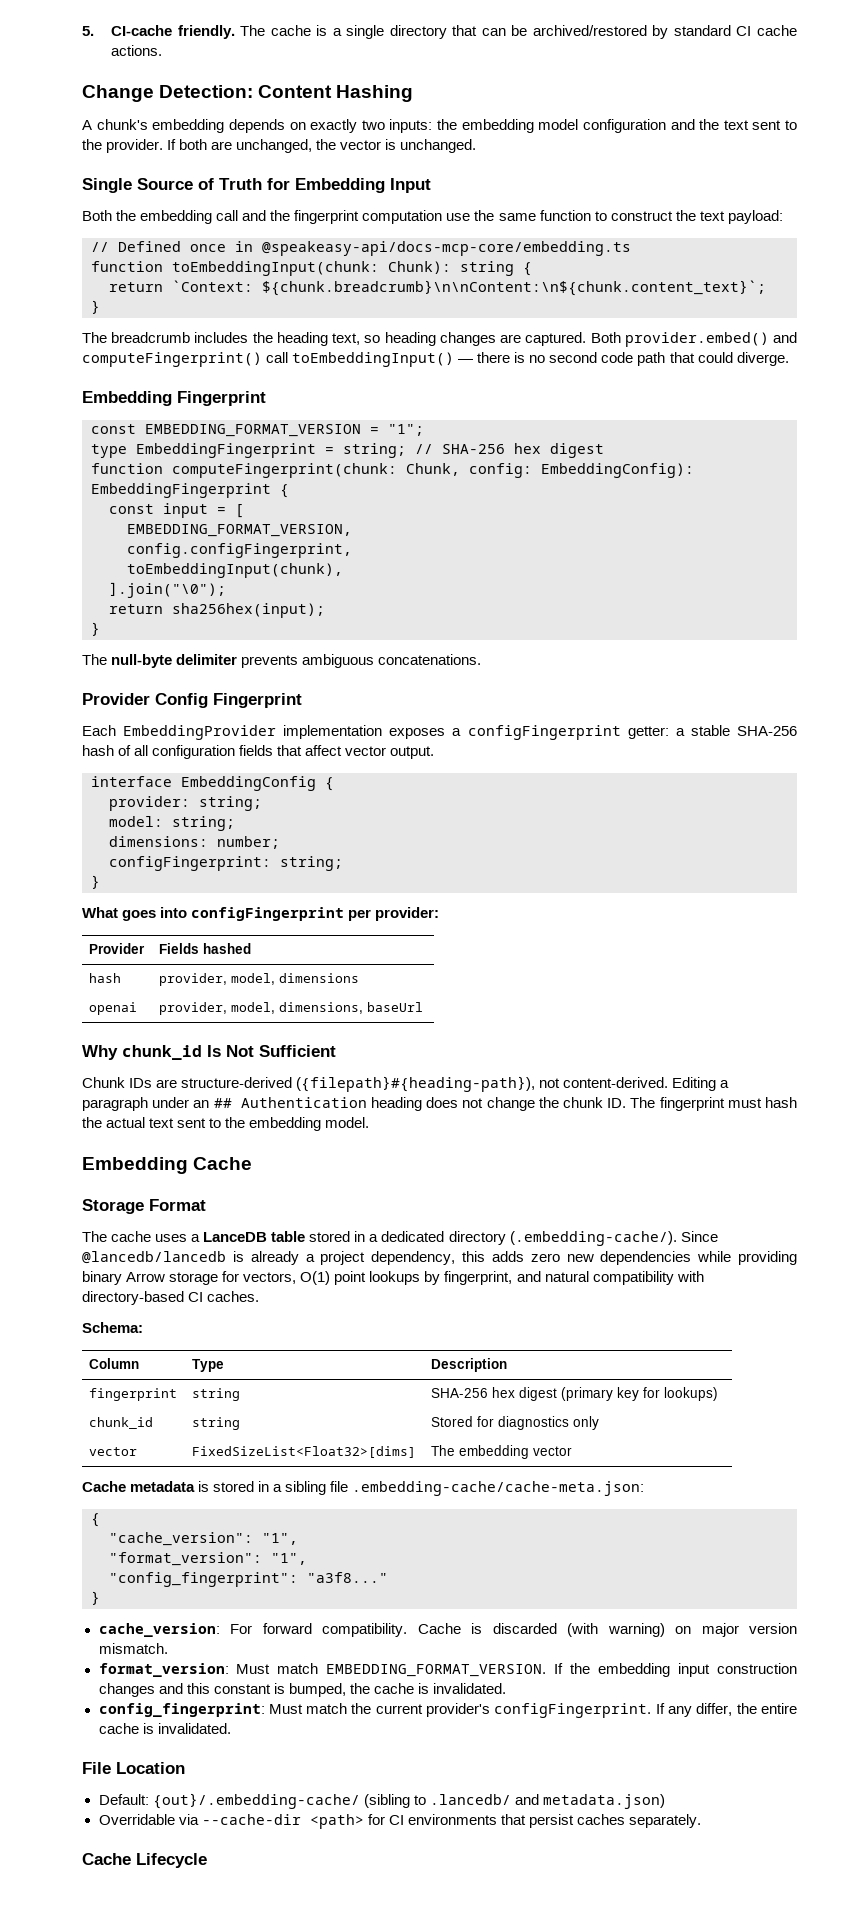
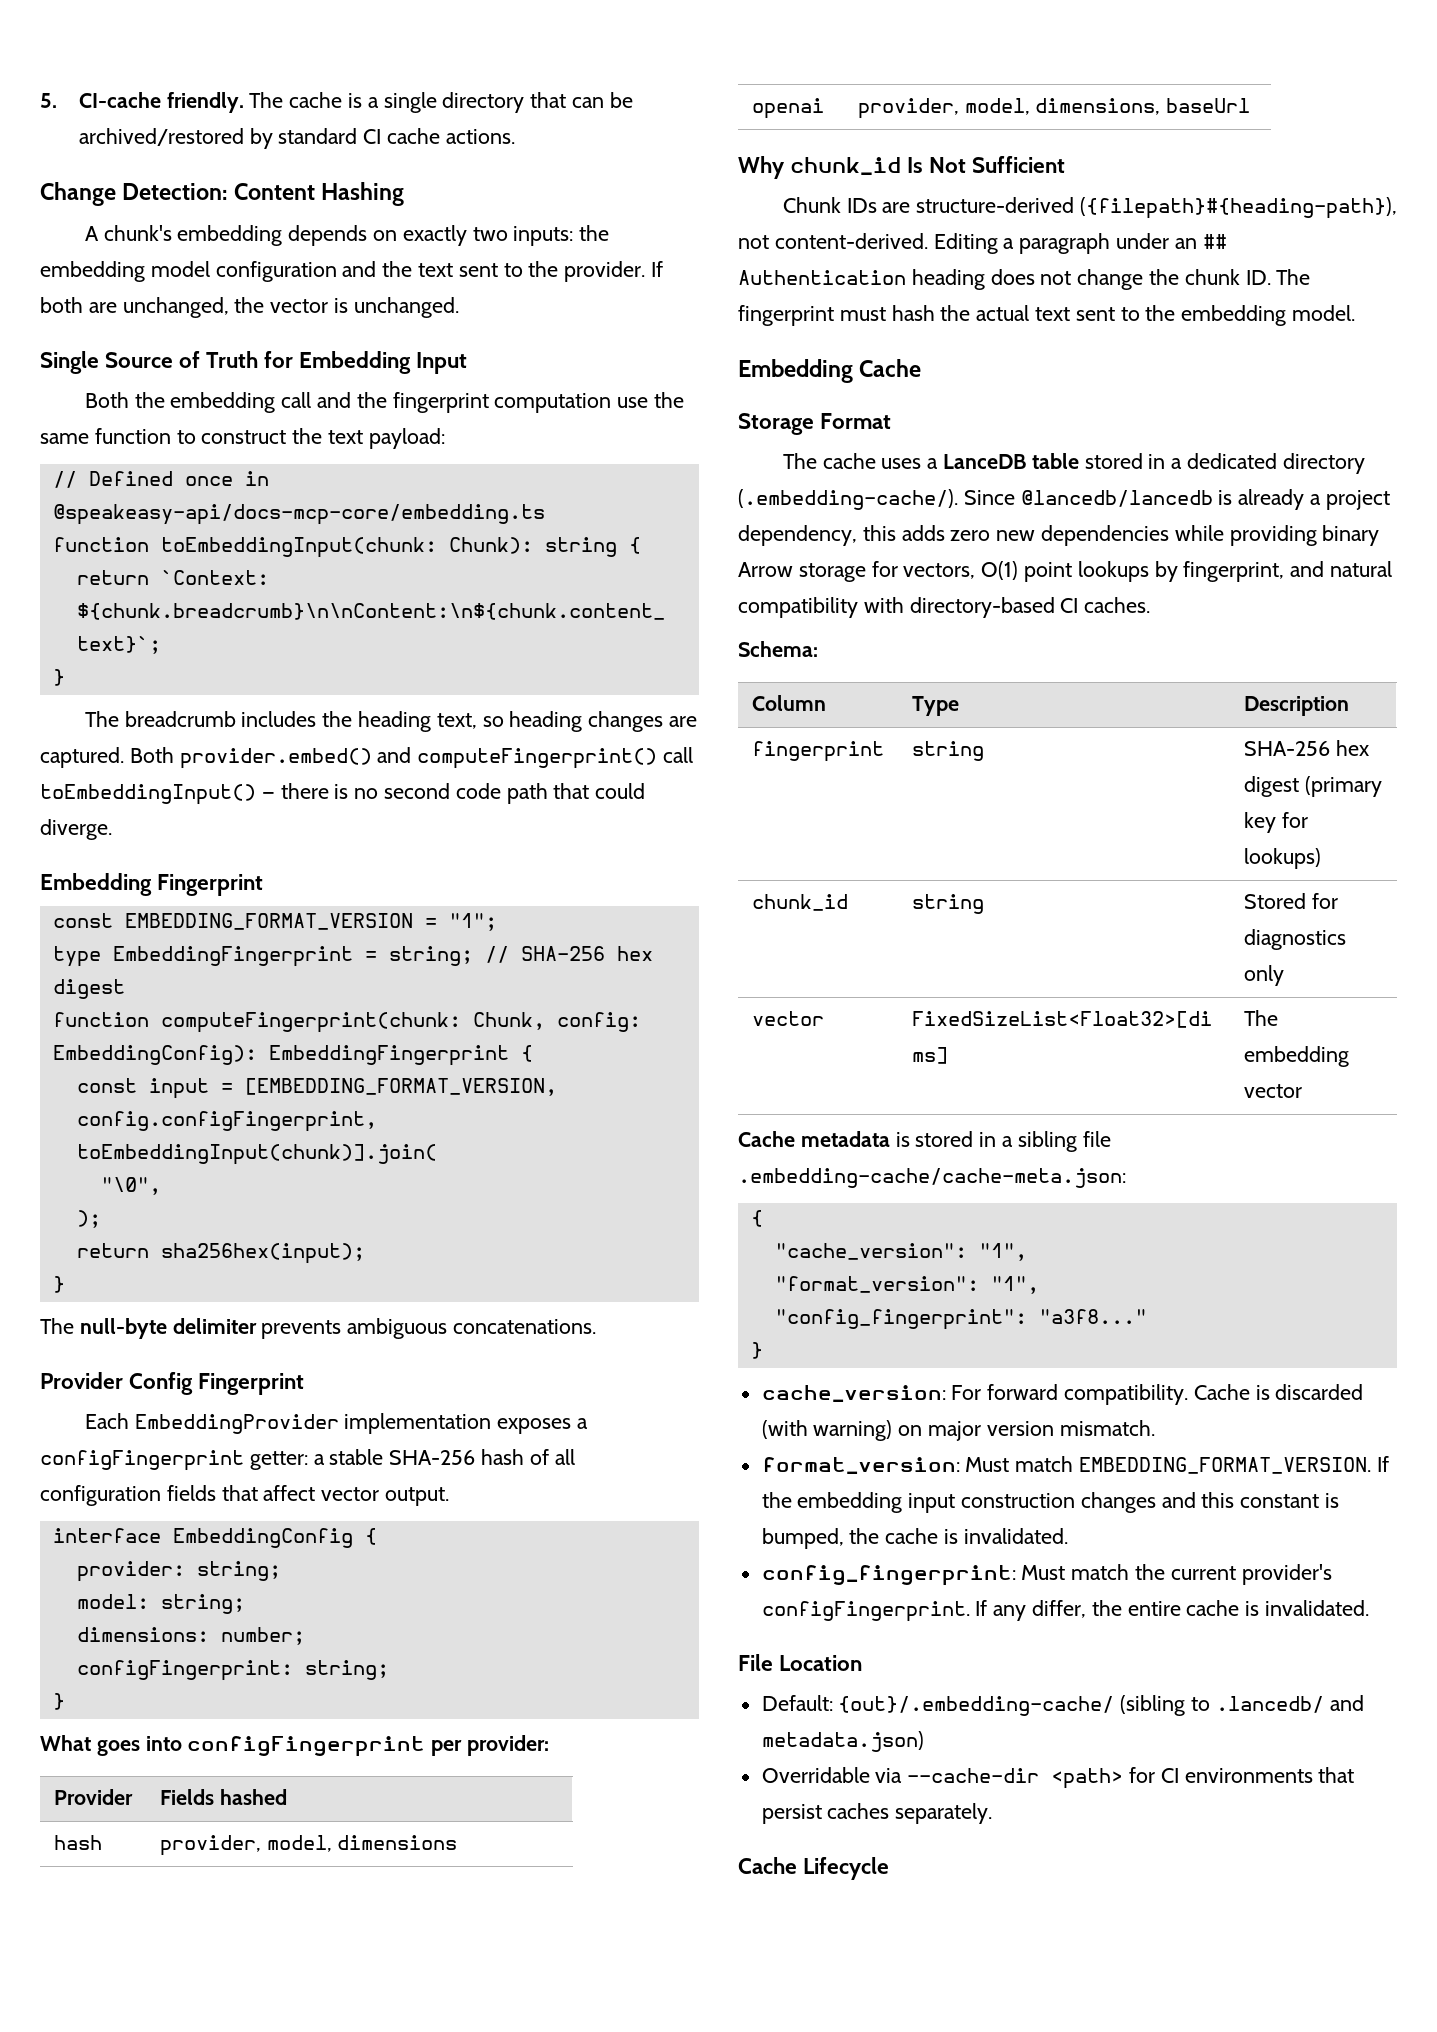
[235,504,244,518] [127,524,352,537] [127,543,352,558] [127,563,343,578] [109,582,226,598] [ // EMBEDDING_FORMAT_VERSION, // config.configFingerprint, // toEmbeddingInput(chunk), // ].join("\0"); -> [244,1078,557,1096] [76,1111,377,1132] [76,1144,437,1165] [100,1177,161,1195] [76,1210,101,1228] [EMBEDDING_FORMAT_VERSION, config.configFingerprint, toEmbeddingInput(chunk)].join( // "\0", // );

